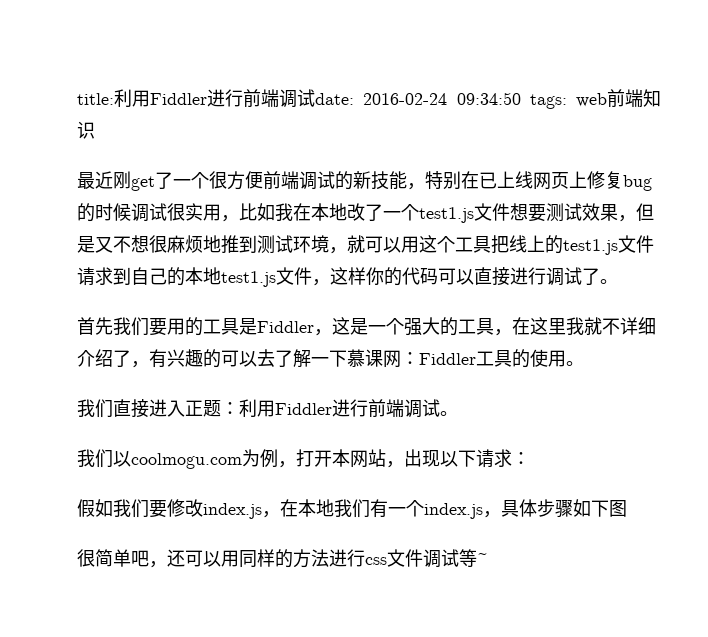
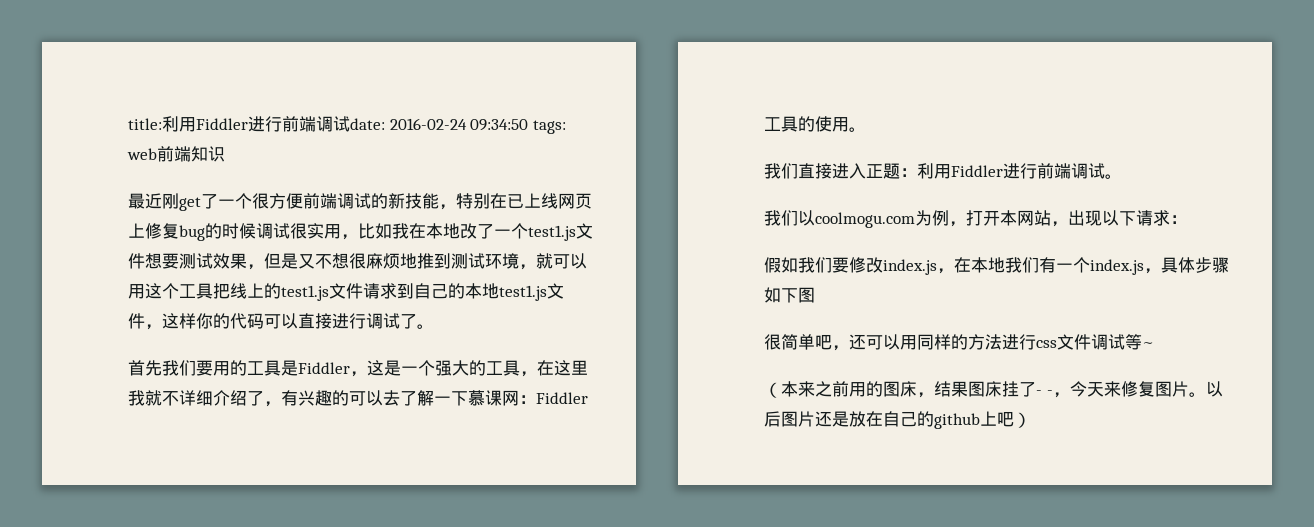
(488, 559) none -> [764,381,1223,398] [764,411,1031,429] // （本来之前用的图床，结果图床挂了- -，今天来修复图片。以后图片还是放在自己的github上吧）

